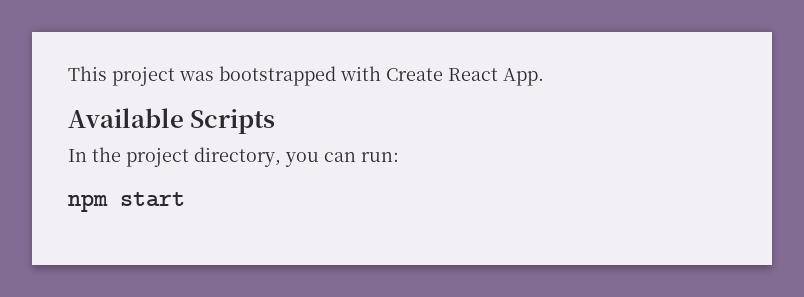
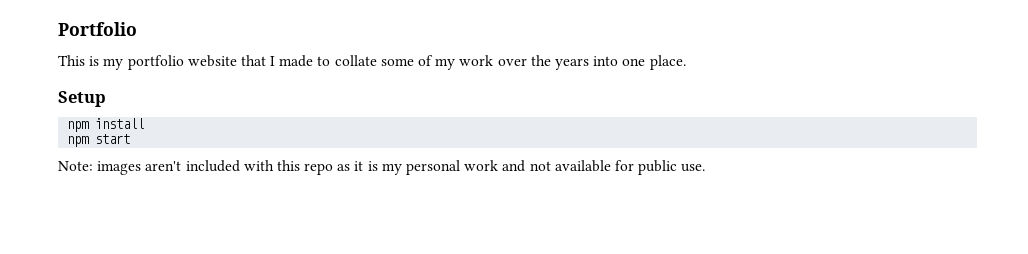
[68,66,544,86] [68,108,276,134] [68,147,399,167] [68,192,185,212] This project was bootstrapped with Create React App. // Available Scripts // In the project directory, you can run: // npm start -> [58,22,137,36] [58,55,686,70] [58,91,106,107] [67,118,145,132] [67,134,131,147] [58,160,706,175] Portfolio // This is my portfolio website that I made to collate some of my work over the years into one place. // Setup // npm install // npm start // Note: images aren't included with this repo as it is my personal work and not available for public use.

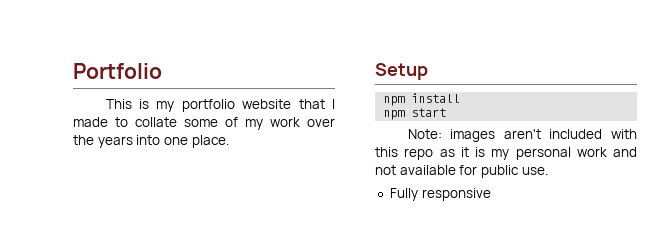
(706, 168) none -> [389,188,491,201] // Fully responsive

